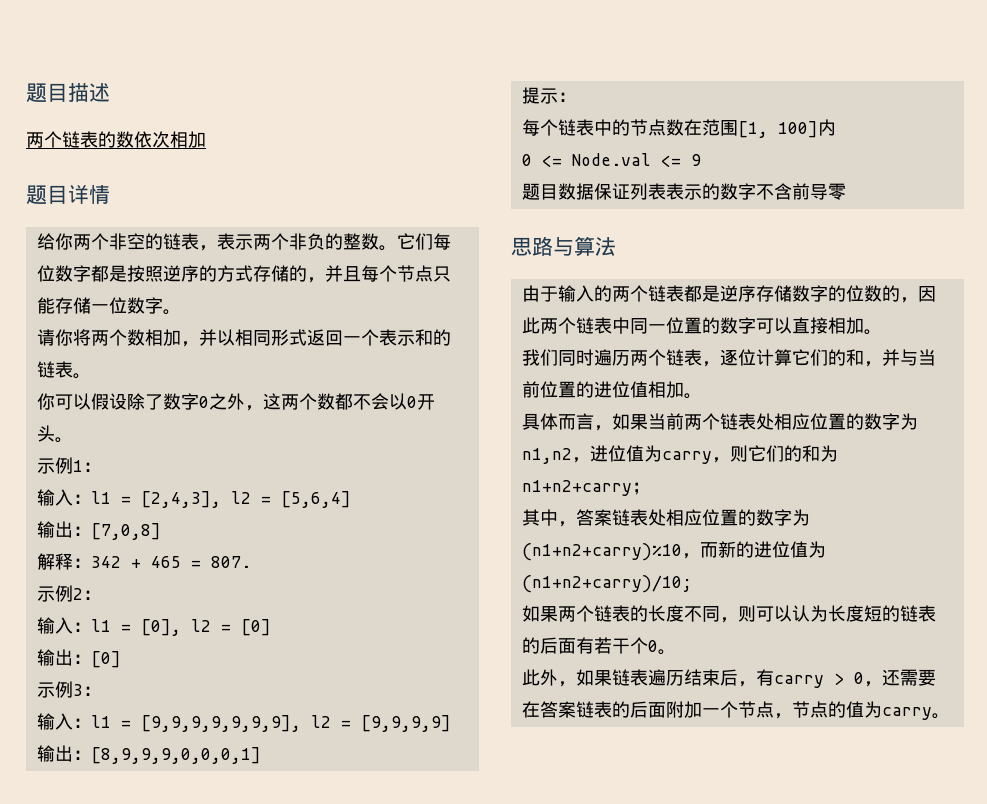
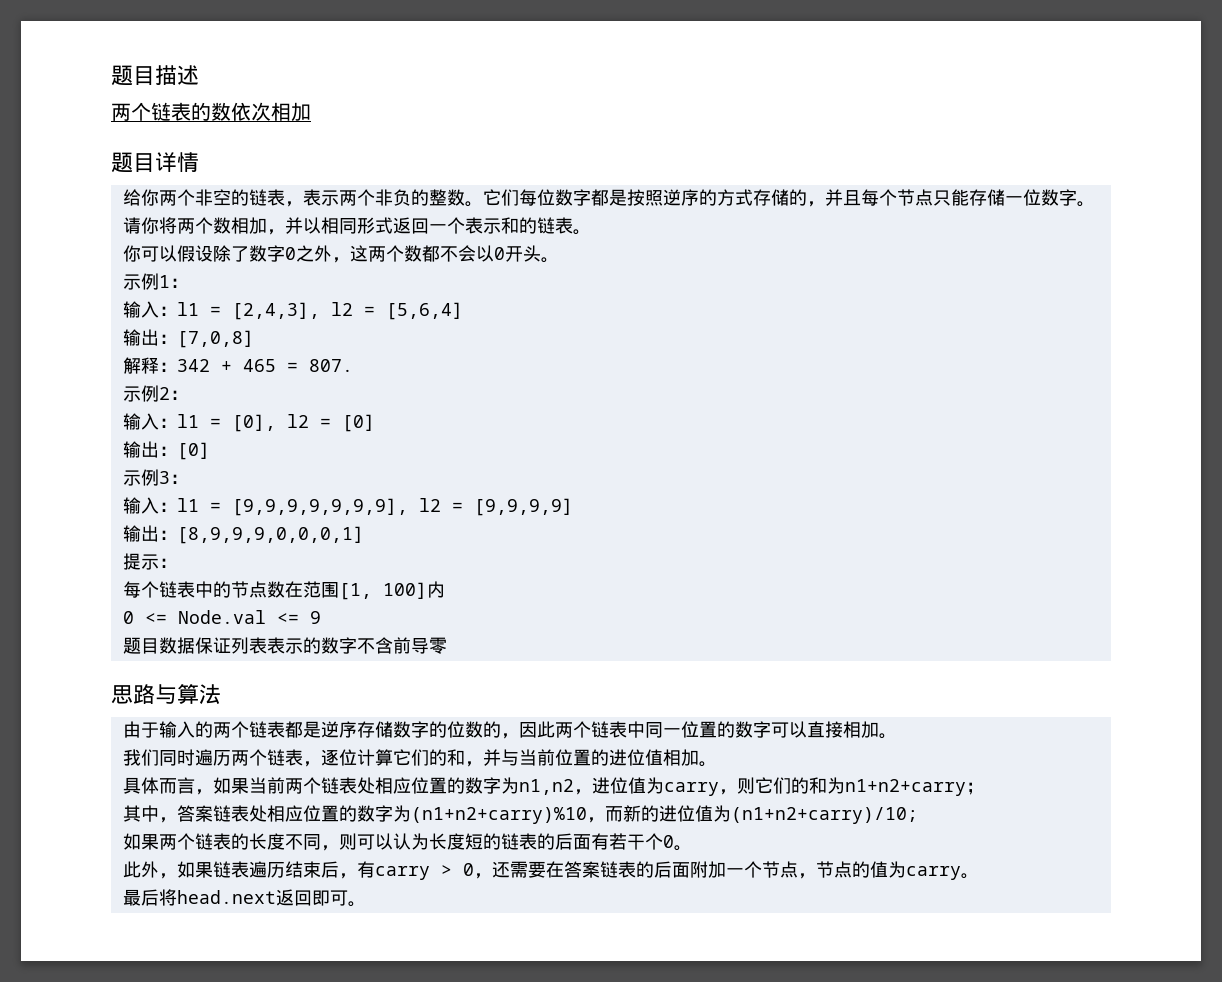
(950, 716) none -> [122,889,366,907] // 最后将head.next返回即可。

